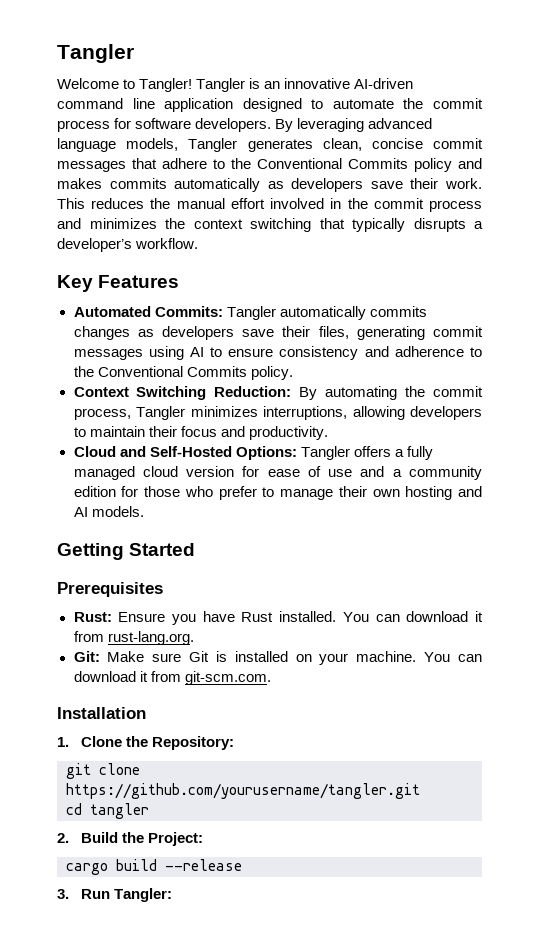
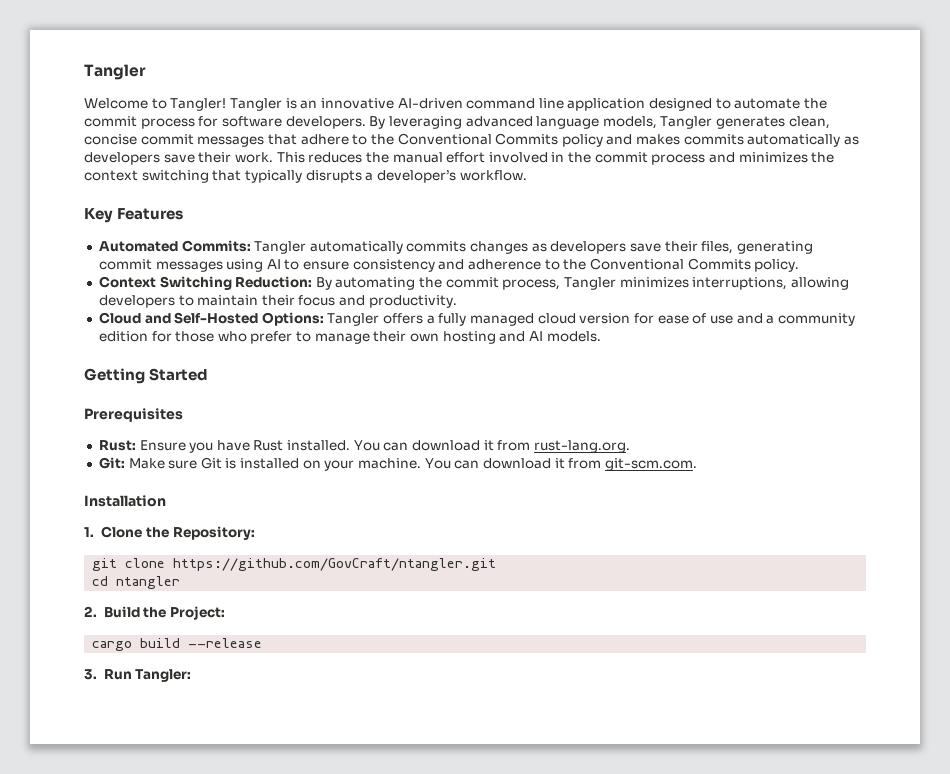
[66,783,420,799] https://github.com/yourusername/tangler.git -> [173,558,497,571] https://github.com/GovCraft/ntangler.git
[90,803,149,819] tangler -> [116,576,181,589] ntangler

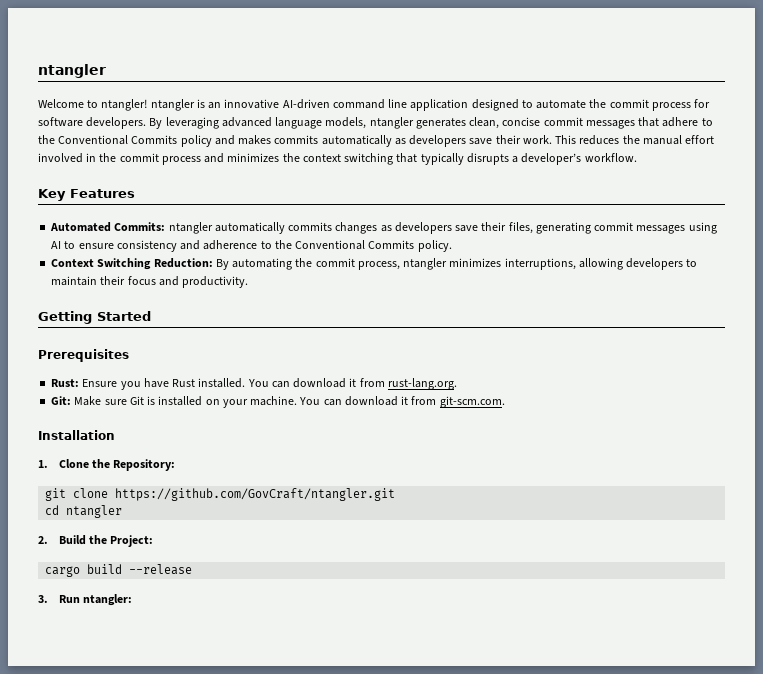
[84,64,146,80] Tangler -> [38,64,106,78] ntangler
[170,98,282,111] Tangler! Tangler -> [101,99,195,111] ntangler! ntangler
[660,116,713,129] Tangler -> [369,117,414,129] ntangler
[254,241,307,254] Tangler -> [168,222,213,234] ntangler
[564,277,617,290] Tangler -> [403,258,448,270] ntangler
[98,312,855,326] [98,331,601,344] // Cloud and Self-Hosted Options: Tangler offers a fully managed cloud version for ease of use and a community edition for those who prefer to manage their own hosting and AI models. -> (249, 282) none
[135,669,192,682] Tangler: -> [82,594,132,606] ntangler:

